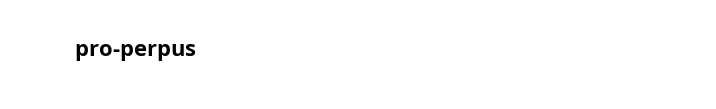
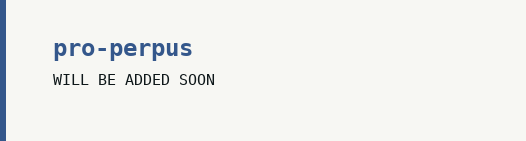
(196, 52) none -> [53,74,215,85] // WILL BE ADDED SOON

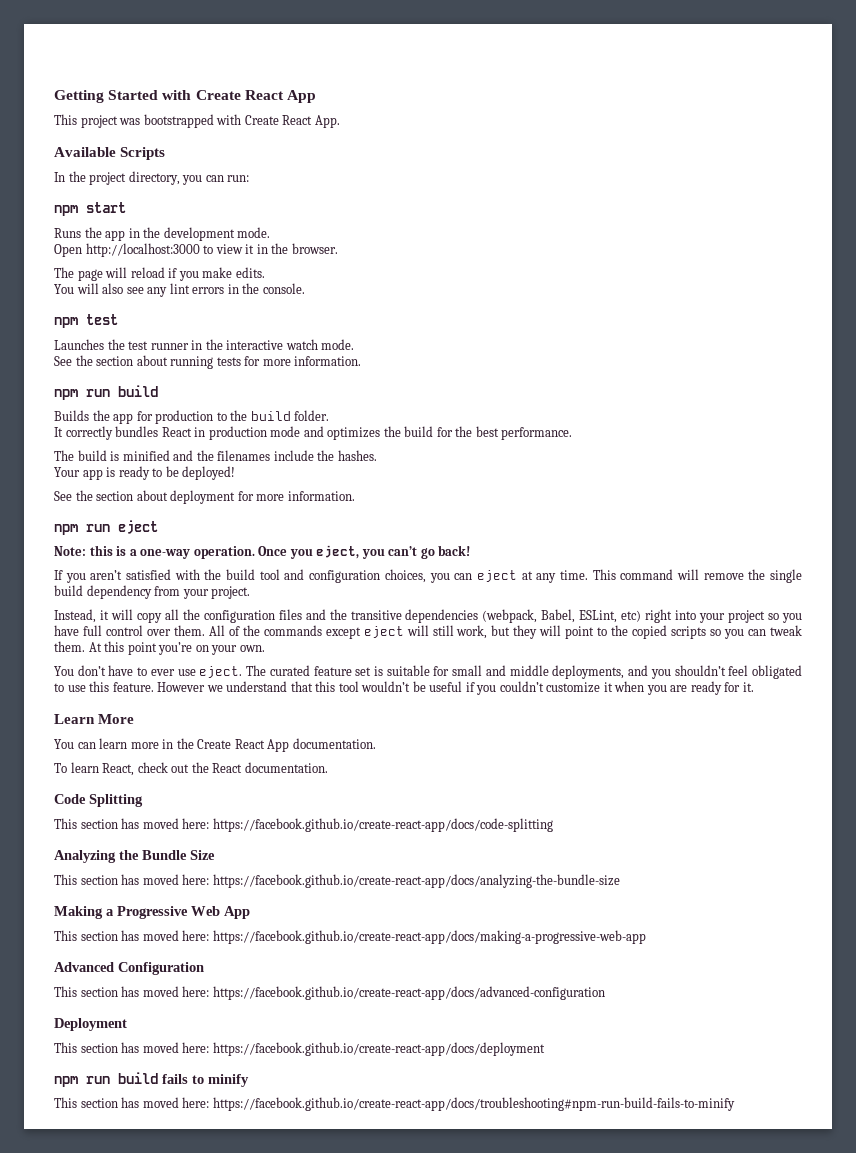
[53,43,193,61] [53,74,215,85] pro-perpus // WILL BE ADDED SOON -> [54,90,316,103] [54,114,340,128] [54,147,166,160] [54,171,250,185] [54,202,126,216] [54,227,271,241] [54,243,338,257] [54,267,265,281] [54,283,305,297] [54,314,118,328] [54,339,355,350] [54,355,362,369] [54,385,158,400] [54,410,330,424] [54,426,573,440] [54,450,377,461] [54,466,236,480] [54,490,355,504] [54,520,158,535] [54,545,471,559] [54,569,802,583] [54,585,251,599] [54,609,803,623] [54,625,803,639] [54,641,265,655] [54,665,803,679] [54,681,754,695] [54,714,135,724] [54,738,376,752] [54,762,328,776] [54,794,143,807] [54,818,553,832] [54,850,215,863] [54,874,620,888] [54,906,250,919] [54,930,646,944] [54,962,204,975] [54,986,605,1000] [54,1018,127,1031] [54,1042,545,1056] [54,1072,249,1087] [54,1097,735,1111] Getting Started with Create React App // This project was bootstrapped with Create React App. // Available Scripts // In the project directory, you can run: // npm start // Runs the app in the development mode. // Open http://localhost:3000 to view it in the browser. // The page will reload if you make edits. // You will also see any lint errors in the console. // npm test // Launches the test runner in the interactive watch mode. // See the section about running tests for more information. // npm run build // Builds the app for production to the build folder. // It correctly bundles React in production mode and optimizes the build for the best performance. // The build is minified and the filenames include the hashes. // Your app is ready to be deployed! // See the section about deployment for more information. // npm run eject // Note: this is a one-way operation. Once you eject, you can’t go back! // If you aren’t satisfied with the build tool and configuration choices, you can eject at any time. This command will remove the single build dependency from your project. // Instead, it will copy all the configuration files and the transitive dependencies (webpack, Babel, ESLint, etc) right into your project so you have full control over them. All of the commands except eject will still work, but they will point to the copied scripts so you can tweak them. At this point you’re on your own. // You don’t have to ever use eject. The curated feature set is suitable for small and middle deployments, and you shouldn’t feel obligated to use this feature. However we understand that this tool wouldn’t be useful if you couldn’t customize it when you are ready for it. // Learn More // You can learn more in the Create React App documentation. // To learn React, check out the React documentation. // Code Splitting // This section has moved here: https://facebook.github.io/create-react-app/docs/code-splitting // Analyzing the Bundle Size // This section has moved here: https://facebook.github.io/create-react-app/docs/analyzing-the-bundle-size // Making a Progressive Web App // This section has moved here: https://facebook.github.io/create-react-app/docs/making-a-progressive-web-app // Advanced Configuration // This section has moved here: https://facebook.github.io/create-react-app/docs/advanced-configuration // Deployment // This section has moved here: https://facebook.github.io/create-react-app/docs/deployment // npm run build fails to minify // This section has moved here: https://facebook.github.io/create-react-app/docs/troubleshooting#npm-run-build-fails-to-minify

